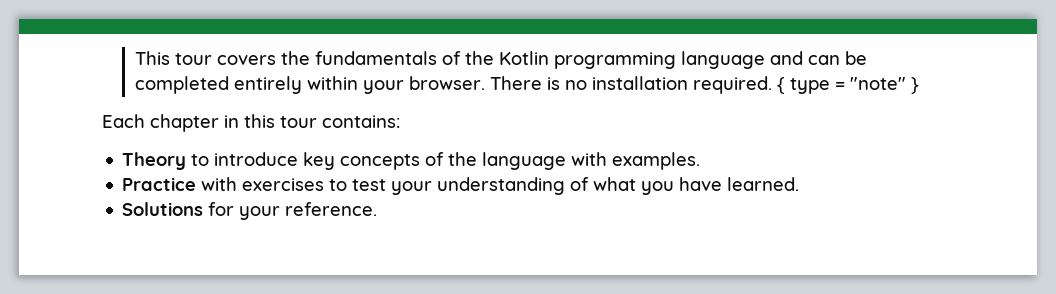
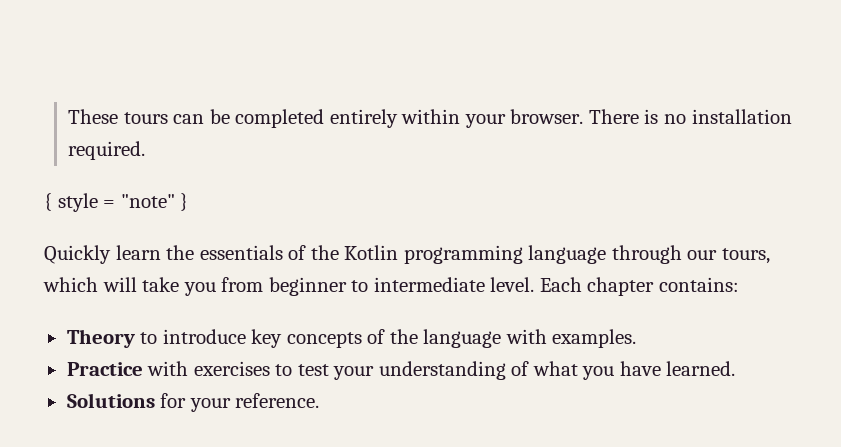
[134,51,803,69] This tour covers the fundamentals of the Kotlin programming language and -> [68,109,168,124] These tours
[776,77,830,94] { type -> [44,193,98,212] // { style
[102,114,317,132] Each chapter in this tour -> [44,245,770,264] [43,277,655,296] Quickly learn the essentials of the Kotlin programming language through our tours, which will take you from beginner to intermediate level. Each chapter

